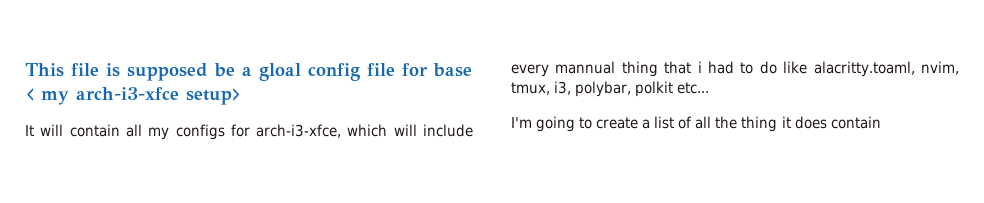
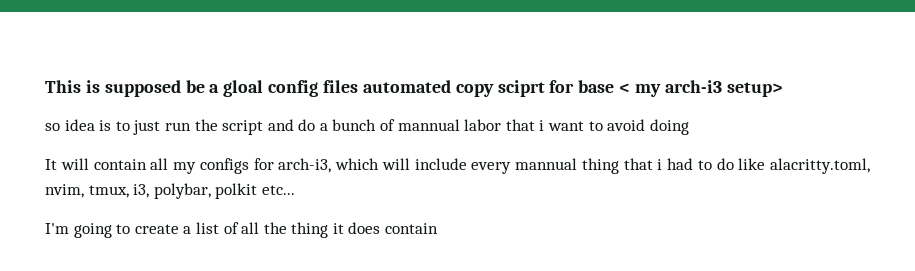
[71,63,99,76] file -> (81, 86) none
[367,63,395,76] file -> [323,80,545,97] files automated copy sciprt
[76,87,179,100] arch-i3-xfce -> [664,80,722,93] arch-i3
(241, 96) none -> [45,119,689,135] // so idea is to just run the script and do a bunch of mannual labor that i want to avoid doing
[256,124,342,138] arch-i3-xfce, -> [278,158,332,173] arch-i3,
[813,61,915,77] alacritty.toaml, -> [770,158,870,174] alacritty.toml,

